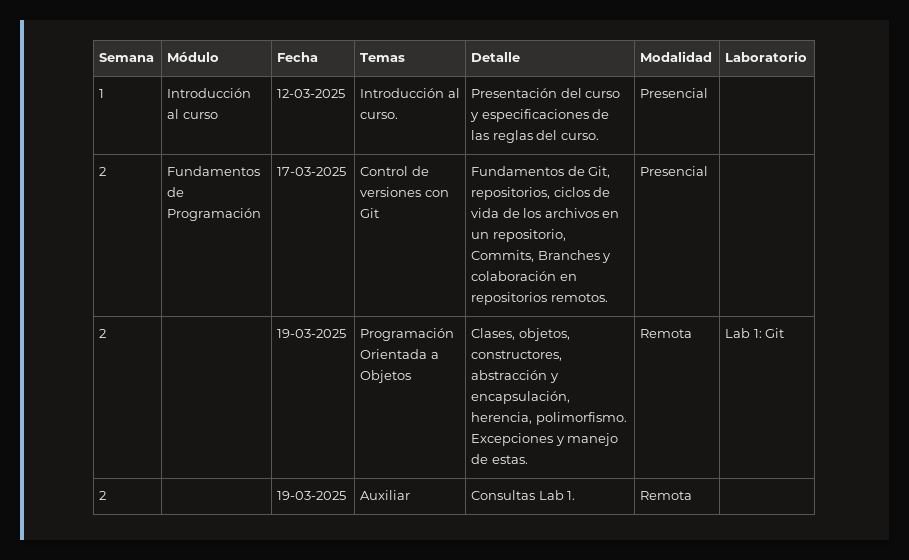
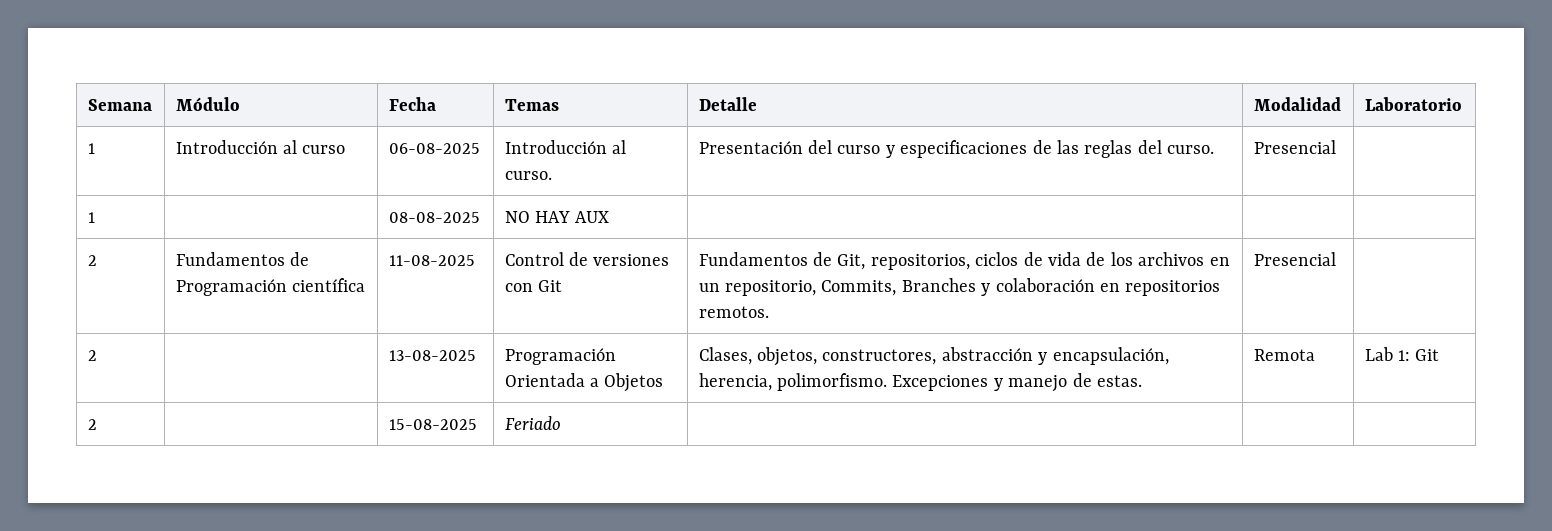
[277,89,346,98] 12-03-2025 -> [388,143,480,154] 06-08-2025
(709, 93) none -> [87,212,95,223] [388,212,480,223] [504,211,610,223] // 1 | | 08-08-2025 | NO HAY AUX | | |
[277,167,347,176] | 17-03-2025 -> [292,278,366,292] [388,255,475,266] científica | 11-08-2025
[277,329,347,338] 19-03-2025 -> [388,350,476,361] 13-08-2025
[277,491,347,500] [360,490,411,500] [471,490,576,500] [640,491,693,500] 19-03-2025 | Auxiliar | Consultas Lab 1. | Remota -> [388,419,477,430] [504,416,561,430] 15-08-2025 | Feriado | |

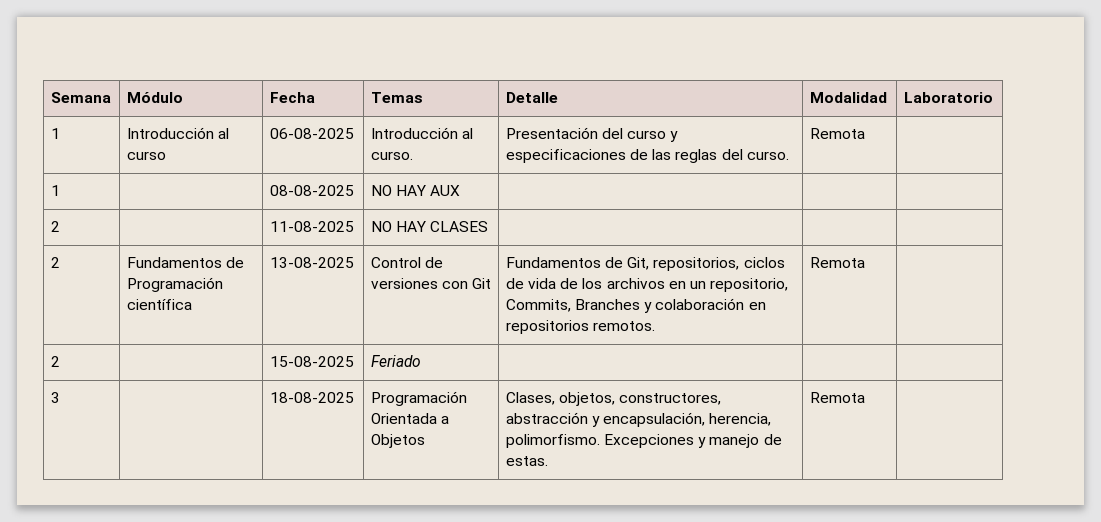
[1253,140,1336,154] Presencial -> [809,128,865,139] Remota
(610, 217) none -> [50,221,60,232] [269,221,354,232] [370,221,489,232] // 2 | | 11-08-2025 | NO HAY CLASES | | |
[388,255,475,266] 11-08-2025 -> [269,257,354,268] 13-08-2025
[1253,252,1336,266] [87,350,97,361] [388,350,476,361] Presencial | // 2 | | 13-08-2025 -> [809,257,865,268] [50,356,60,367] [269,356,354,367] [370,355,421,367] [50,392,60,403] [269,392,354,403] Remota | // 2 | | 15-08-2025 | Feriado | | | // 3 | | 18-08-2025
[1364,347,1440,361] [87,419,97,430] [388,419,477,430] [504,416,561,430] | Lab 1: Git // 2 | | 15-08-2025 | Feriado | | -> (865, 397) none

